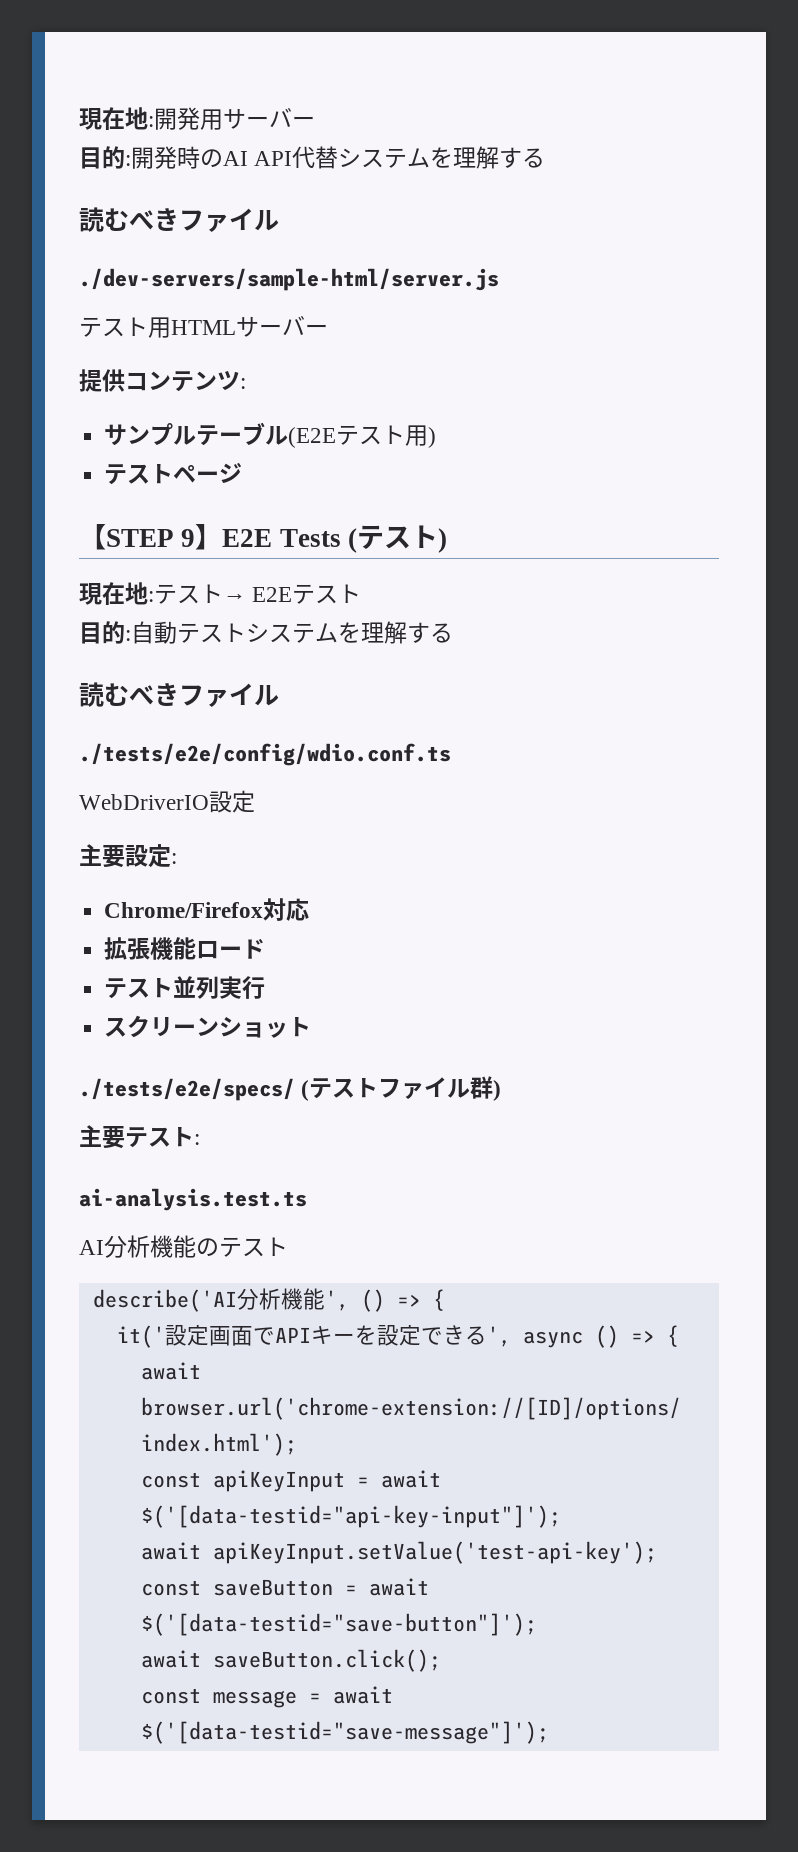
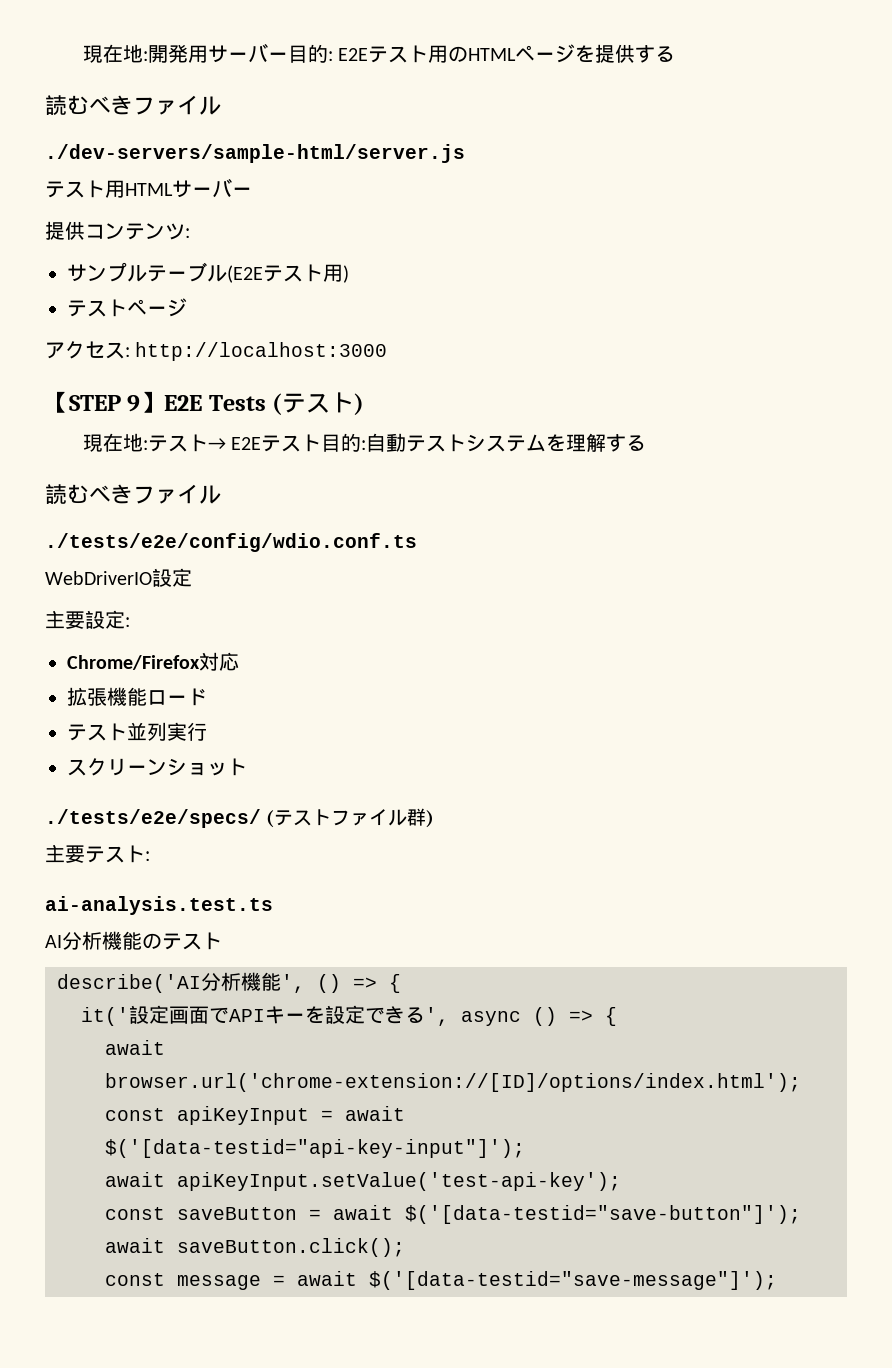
[79,146,500,169] // 目的:開発時のAI API代替システムを理解 -> [287,44,636,63] 目的: E2Eテスト用のHTMLページを提供
(243, 473) none -> [45,341,388,361] // アクセス: http://localhost:3000
(362, 593) // -> (322, 443) none

